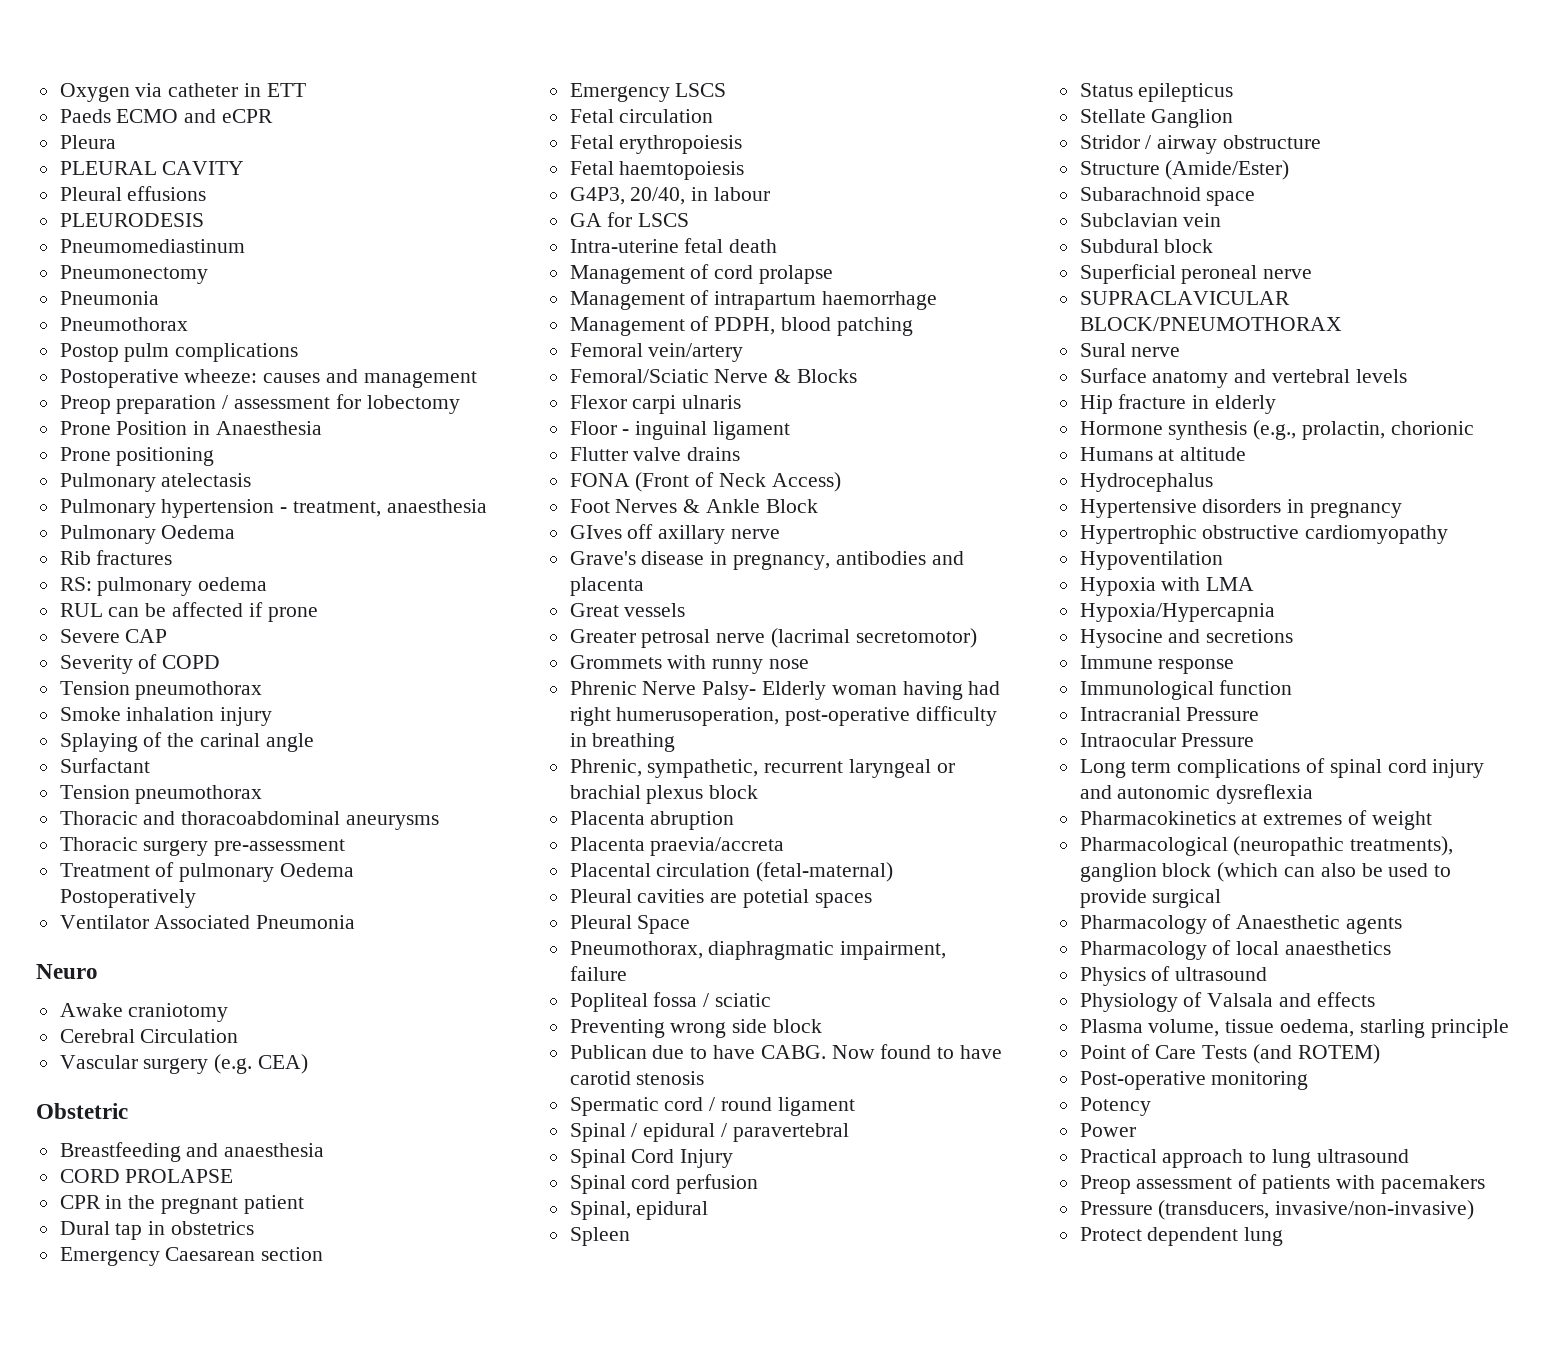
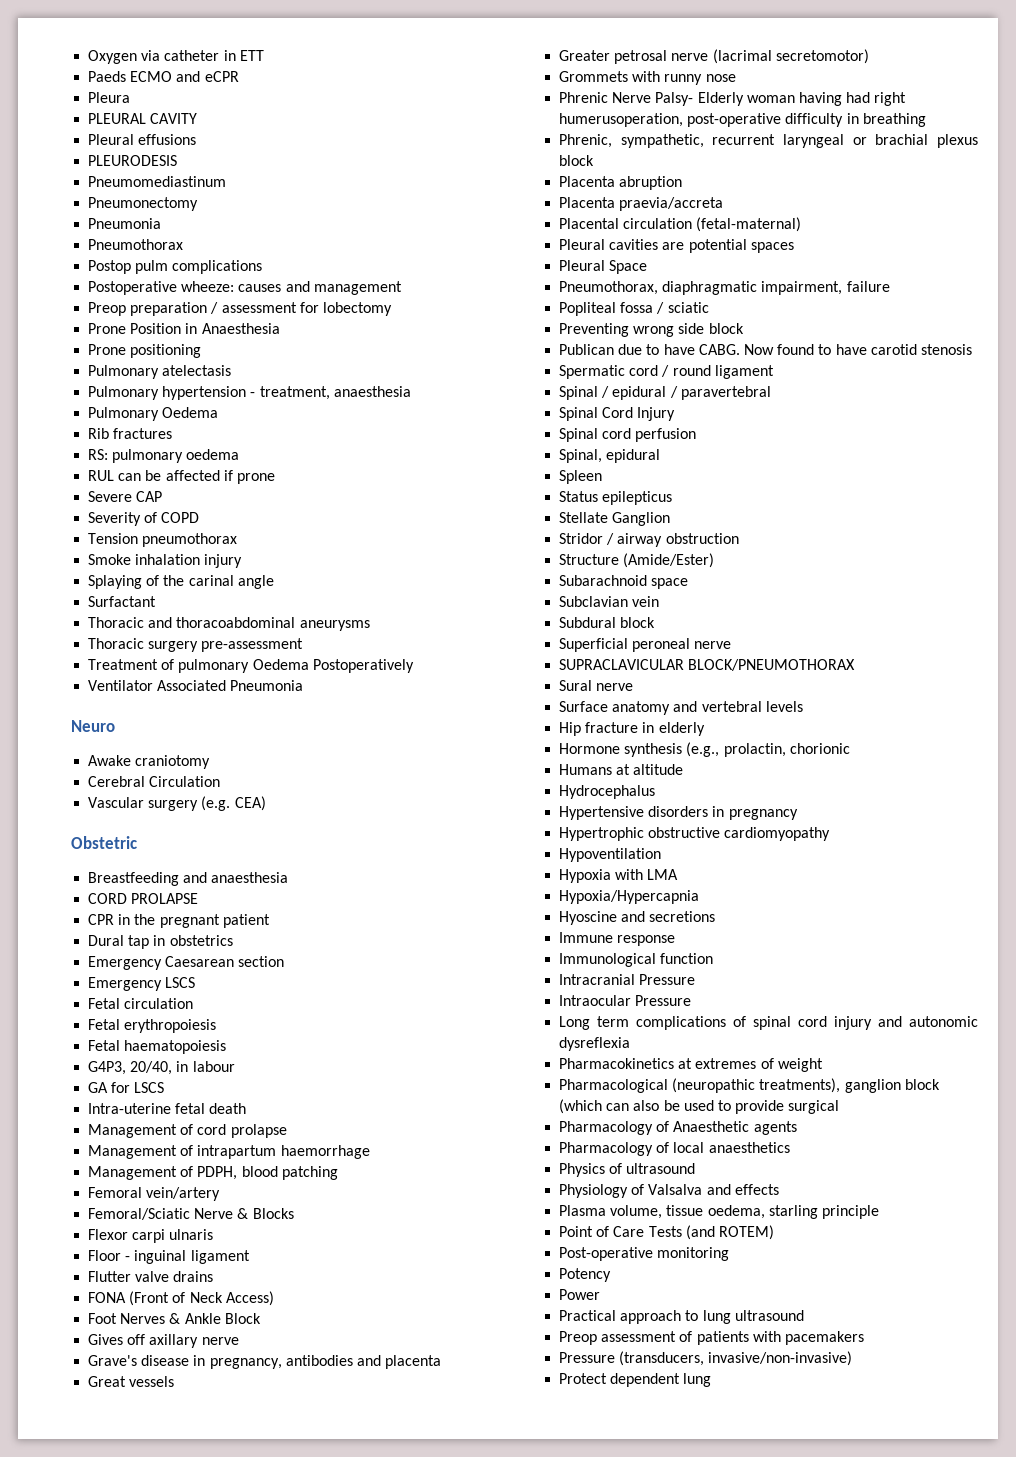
[59,785,263,804] // Tension pneumothorax -> (157, 601) none
[619,161,745,180] haemtopoiesis -> [124,1040,227,1054] haematopoiesis
[569,525,622,539] GIves -> [88,1334,124,1345] Gives
[743,889,810,908] potetial -> [688,239,747,253] potential
[1223,135,1322,149] obstructure -> [665,533,739,544] obstruction
[1079,629,1163,648] Hysocine -> [559,911,618,925] Hyoscine
[1207,993,1274,1007] Valsala -> [648,1184,703,1195] Valsalva

